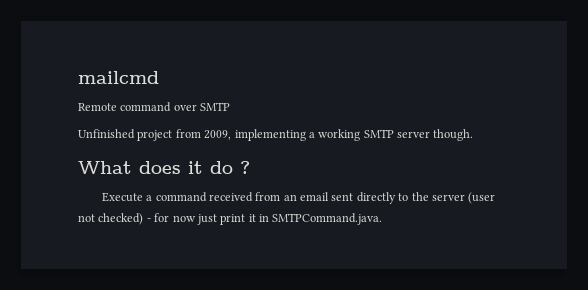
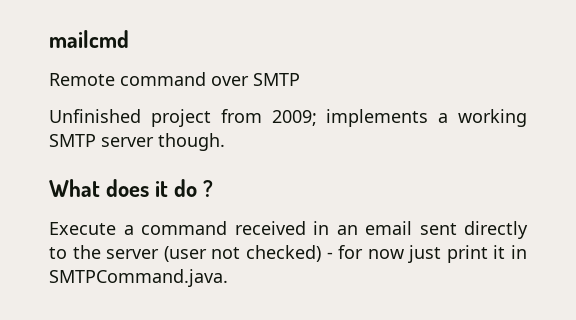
[204,129,306,141] 2009, implementing -> [271,109,429,127] 2009; implements
[255,192,281,201] from -> [313,221,329,235] in

